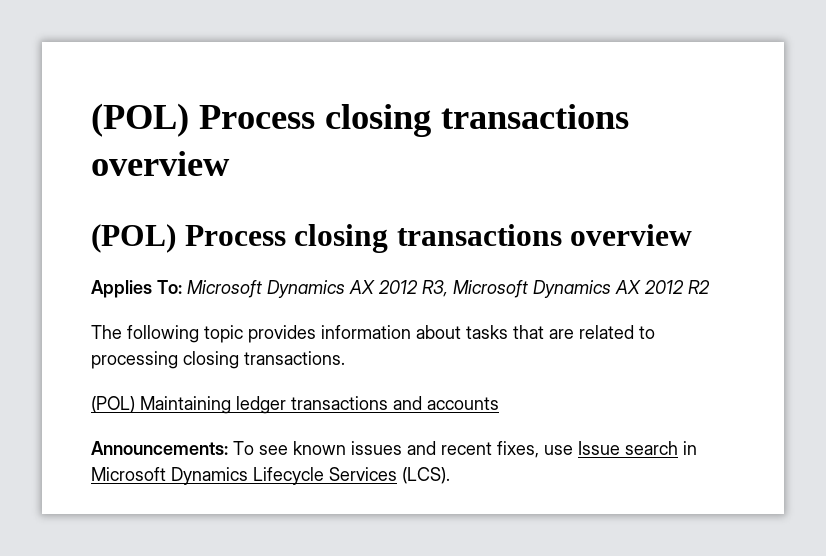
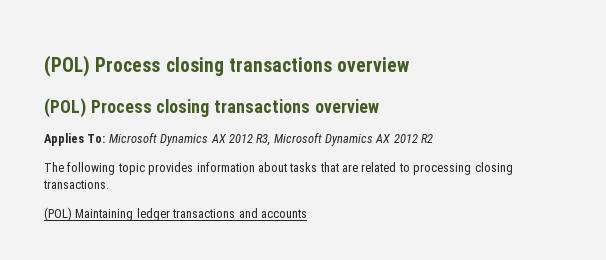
[91,441,697,458] [91,467,450,485] // Announcements: To see known issues and recent fixes, use Issue search in Microsoft Dynamics Lifecycle Services (LCS). -> (307, 213) none

